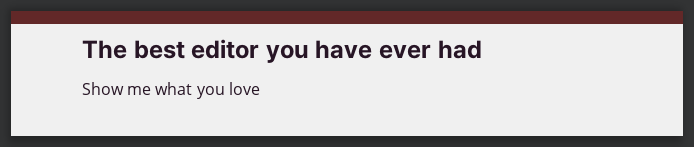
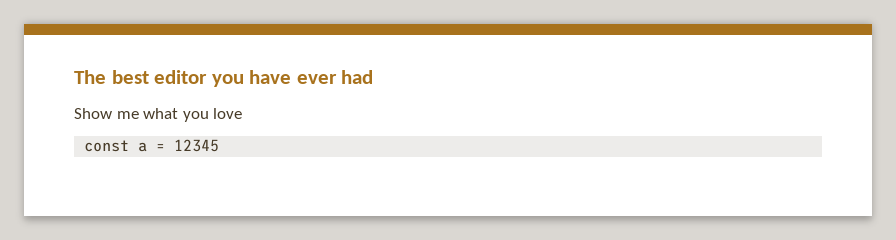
(260, 88) none -> [84,139,220,152] // const a = 12345

